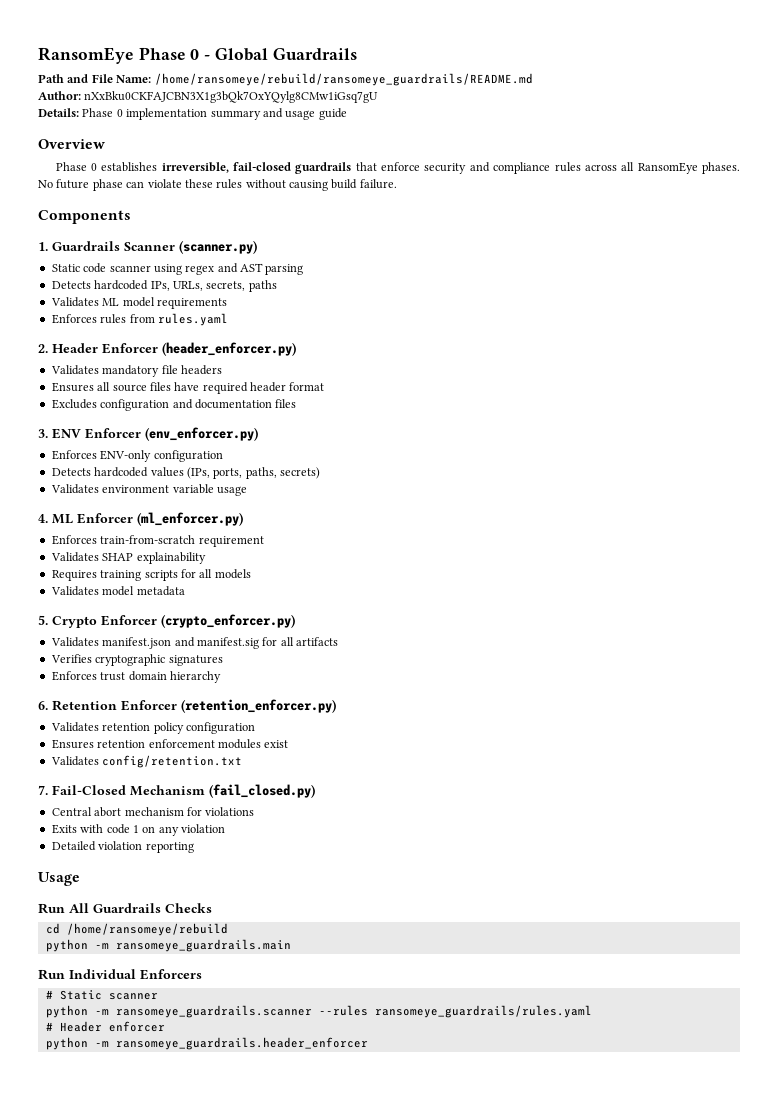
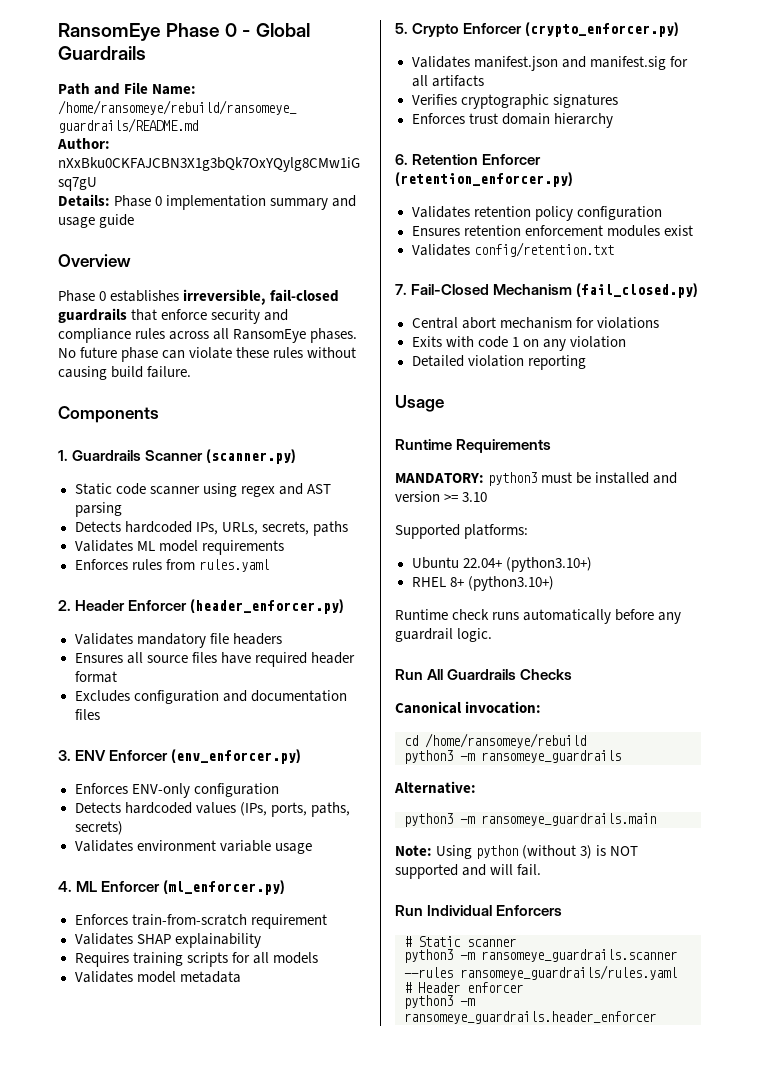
(80, 879) none -> [395,439,552,453] [395,472,678,486] [395,491,488,502] [395,524,529,539] [411,557,592,572] [411,576,554,591] [395,609,682,624] [395,628,493,642] // Runtime Requirements // MANDATORY: python3 must be installed and version >= 3.10 // Supported platforms: // Ubuntu 22.04+ (python3.10+) // RHEL 8+ (python3.10+) // Runtime check runs automatically before any guardrail logic.
(212, 908) none -> [395,701,542,714] // Canonical invocation:
[45,939,291,952] python -m ransomeye_guardrails.main -> [404,750,621,764] [394,781,476,794] [404,813,656,827] [395,845,639,859] [395,864,542,879] python3 -m ransomeye_guardrails // Alternative: // python3 -m ransomeye_guardrails.main // Note: Using python (without 3) is NOT supported and will fail.
[45,1005,88,1018] python -> [404,949,453,963] python3
[45,1037,88,1050] python -> [404,995,453,1009] python3

